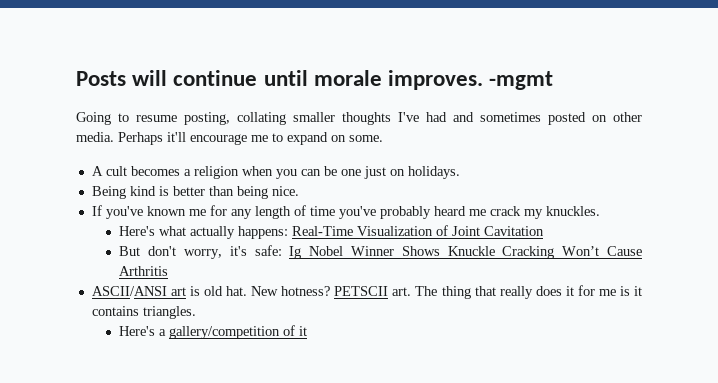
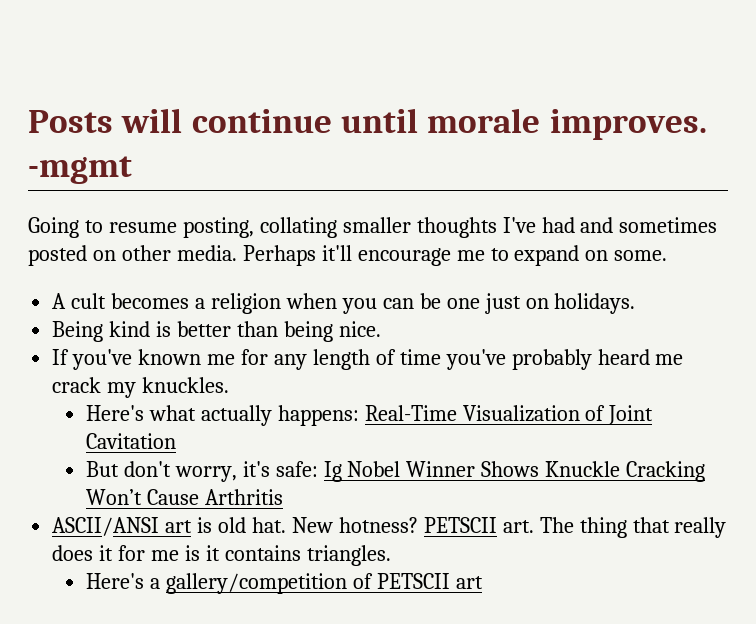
[299,326,308,336] it -> [376,573,483,589] PETSCII art

